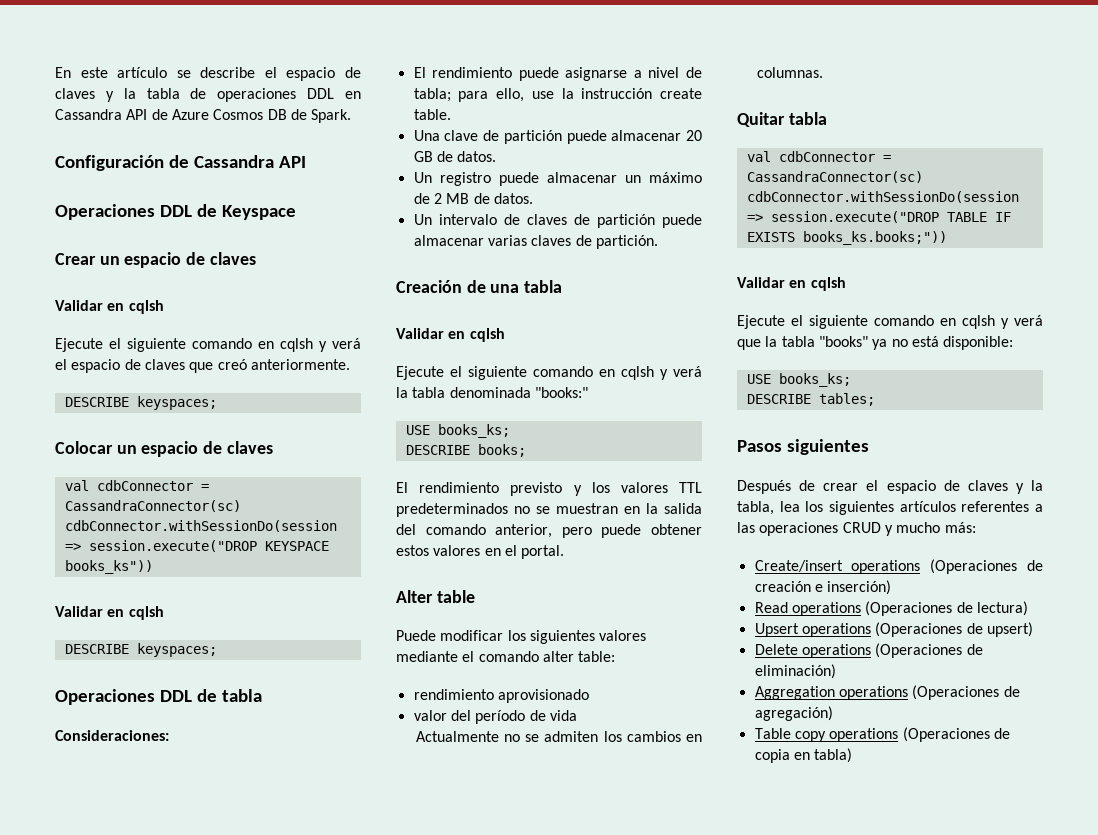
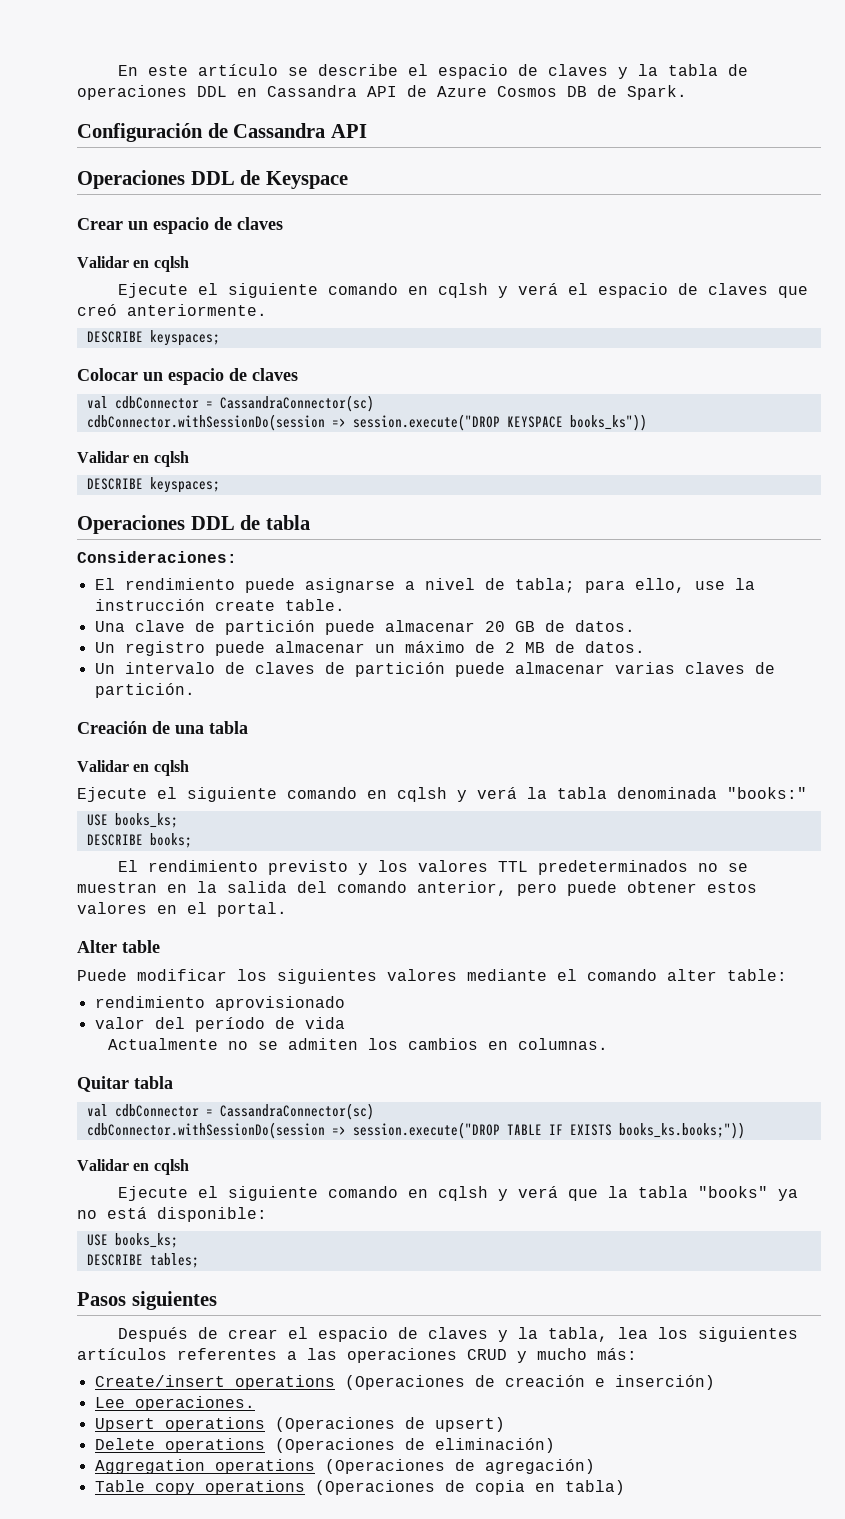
[754,601,1028,616] Read operations (Operaciones de lectura) -> [94,1396,255,1411] Lee operaciones.

